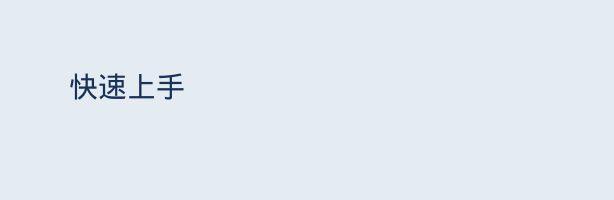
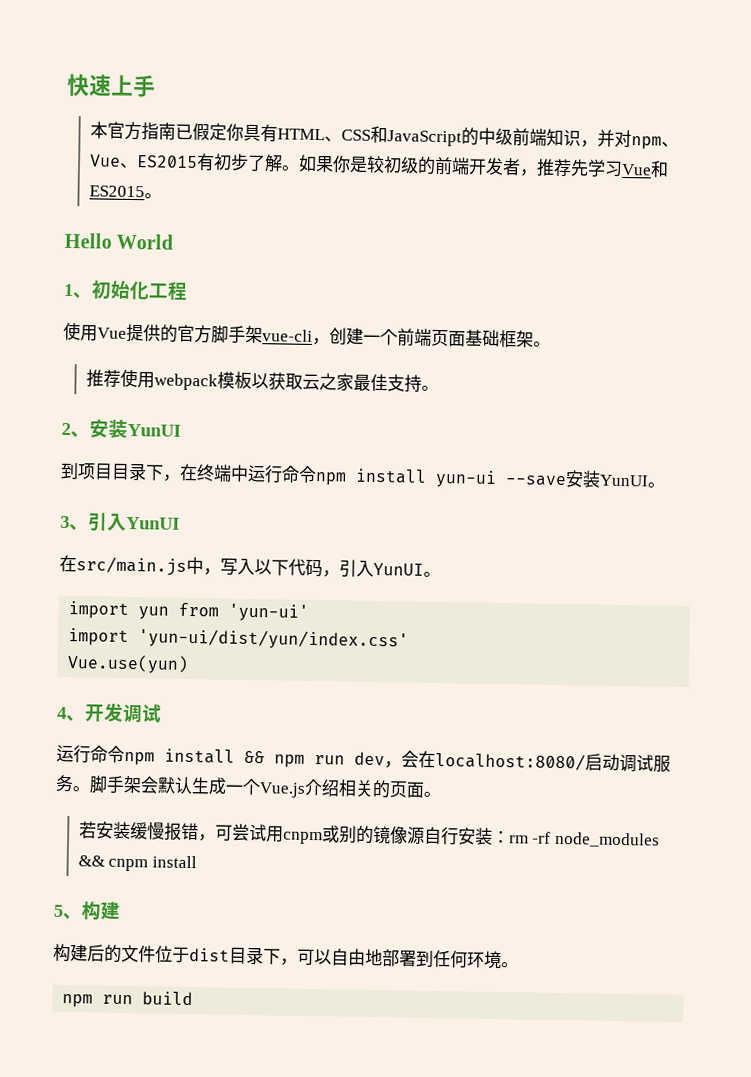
(185, 86) none -> [89,121,679,150] [89,153,669,178] [88,185,162,199] [64,232,174,250] [63,280,188,301] [63,321,551,348] [85,368,439,393] [61,419,181,438] [60,461,665,488] [60,512,180,532] [59,554,441,578] [68,601,310,622] [68,628,410,651] [67,654,190,674] [57,702,162,723] [56,744,671,773] [55,774,441,799] [78,821,660,848] [77,855,197,872] [53,901,121,921] [53,943,519,970] [62,991,194,1008] // 本官方指南已假定你具有HTML、CSS和JavaScript的中级前端知识，并对npm、Vue、ES2015有初步了解。如果你是较初级的前端开发者，推荐先学习Vue和ES2015。 // Hello World // 1、初始化工程 // 使用Vue提供的官方脚手架vue-cli，创建一个前端页面基础框架。 // 推荐使用webpack模板以获取云之家最佳支持。 // 2、安装YunUI // 到项目目录下，在终端中运行命令npm install yun-ui --save安装YunUI。 // 3、引入YunUI // 在src/main.js中，写入以下代码，引入YunUI。 // import yun from 'yun-ui' // import 'yun-ui/dist/yun/index.css' // Vue.use(yun) // 4、开发调试 // 运行命令npm install && npm run dev，会在localhost:8080/启动调试服务。脚手架会默认生成一个Vue.js介绍相关的页面。 // 若安装缓慢报错，可尝试用cnpm或别的镜像源自行安装：rm -rf node_modules && cnpm install // 5、构建 // 构建后的文件位于dist目录下，可以自由地部署到任何环境。 // npm run build

